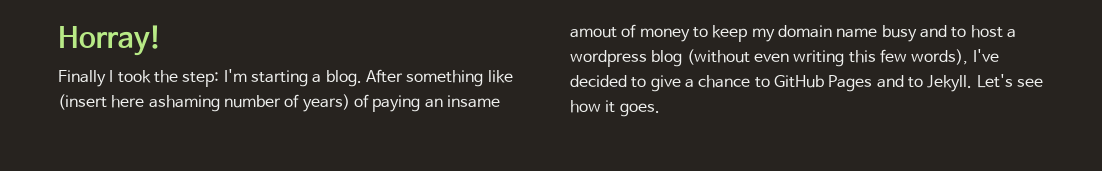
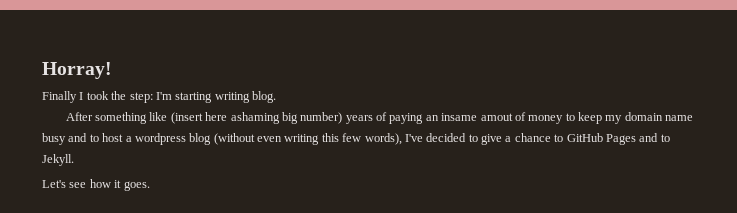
[312,74,322,83] a -> [214,92,250,103] writing
(362, 78) none -> (276, 97) //
[223,94,350,112] number of years) -> [281,112,373,124] big number) years
(973, 83) none -> (74, 160) //

